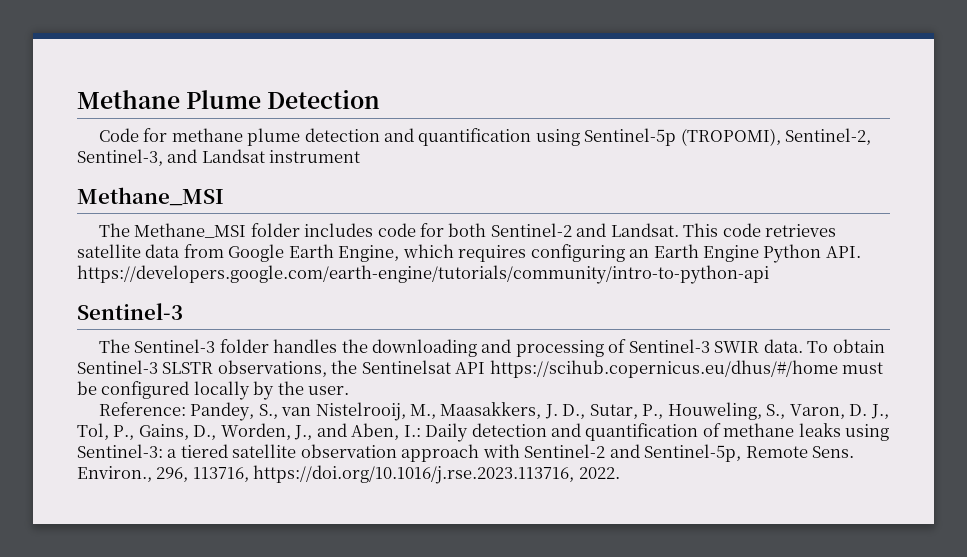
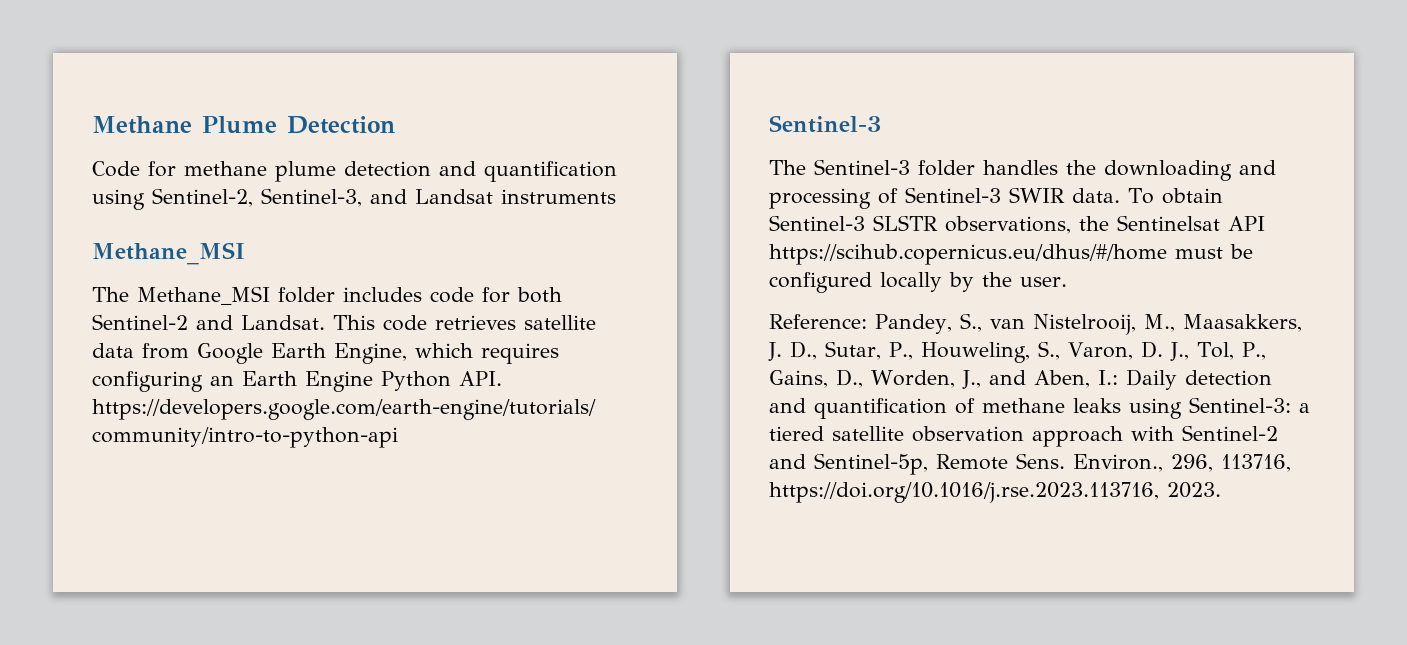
[584,128,781,146] Sentinel-5p (TROPOMI), -> (145, 199) none
[269,150,361,163] instrument -> [501,189,616,204] instruments
[578,467,620,479] 2022. -> [1167,482,1221,498] 2023.

